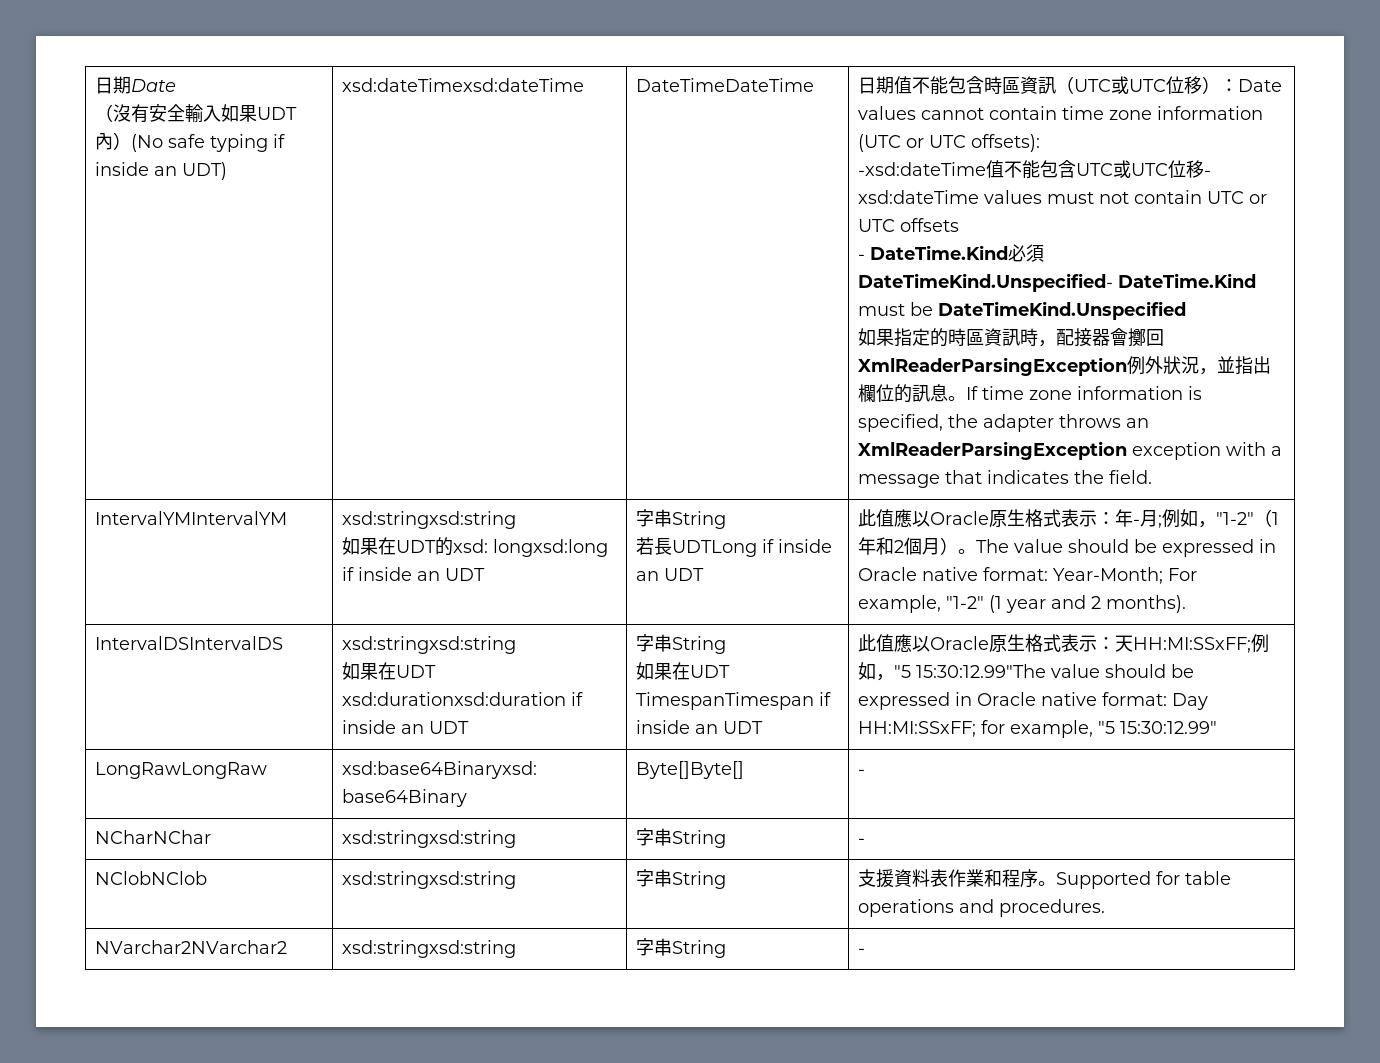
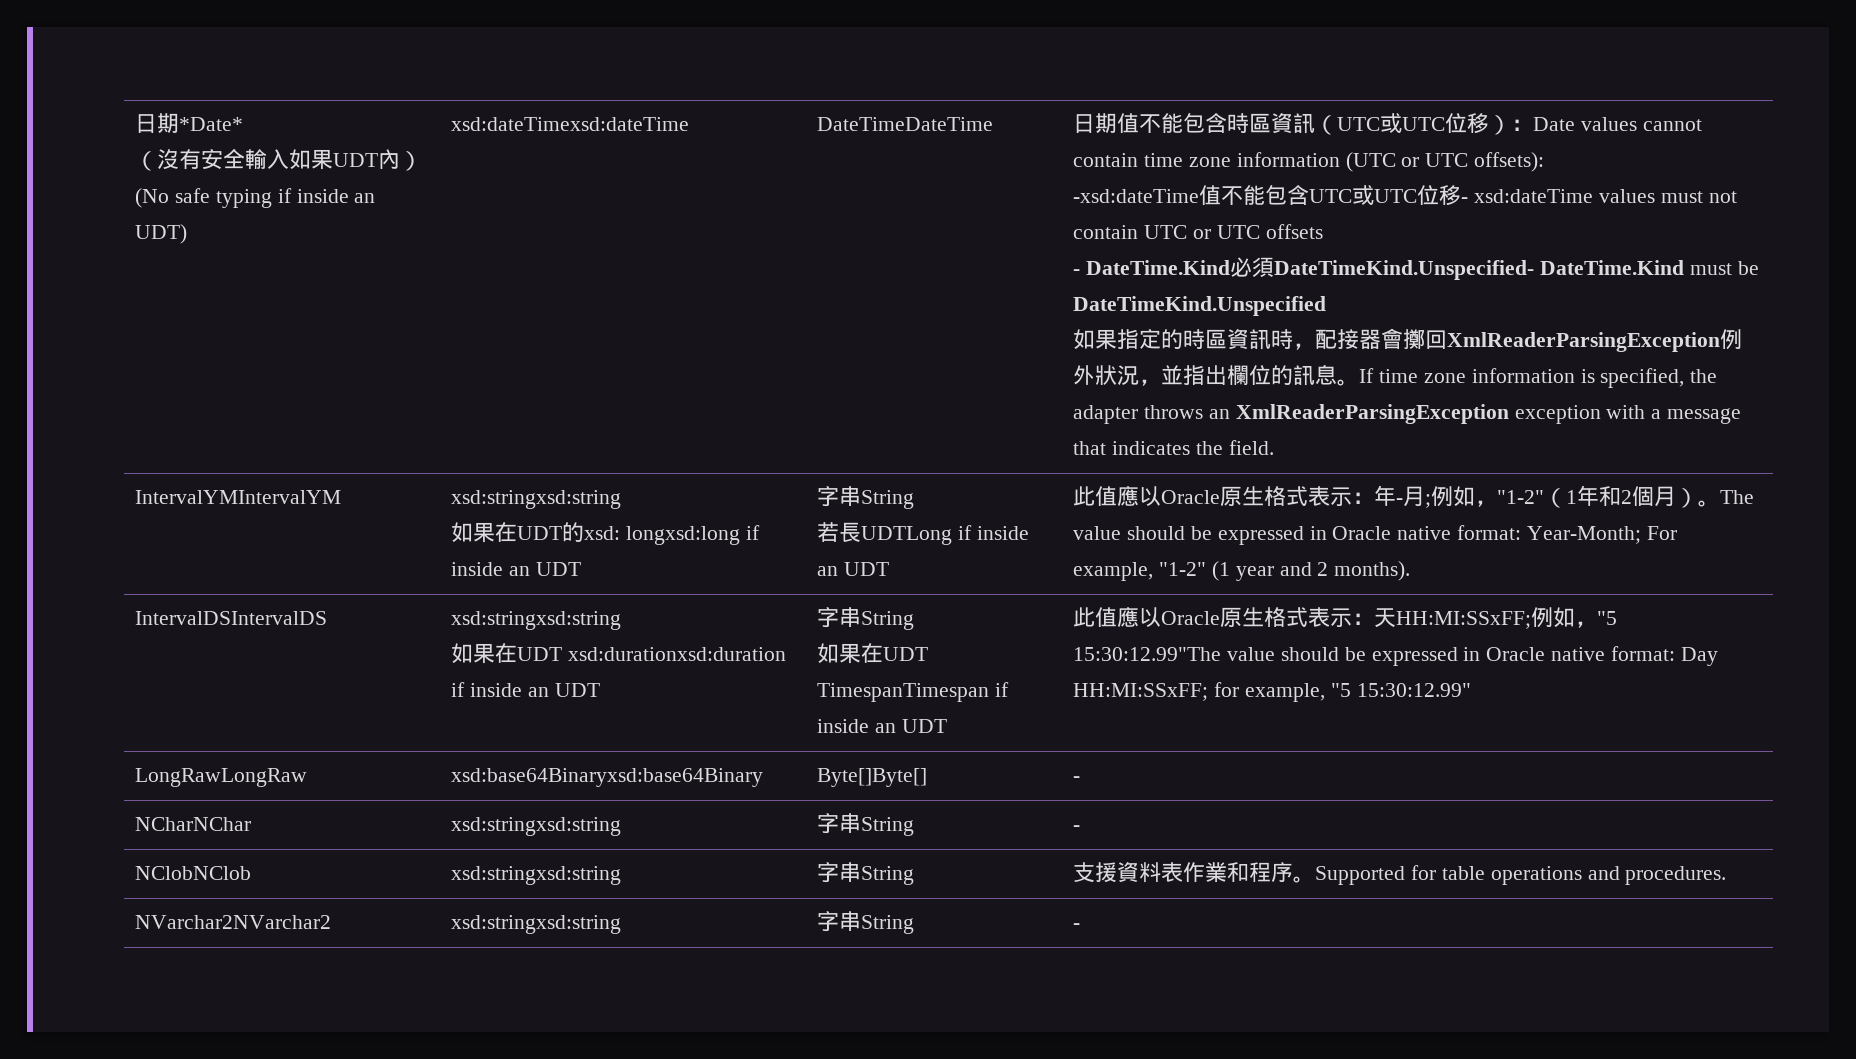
[95,76,177,94] 日期Date -> [135,113,244,134] 日期*Date*

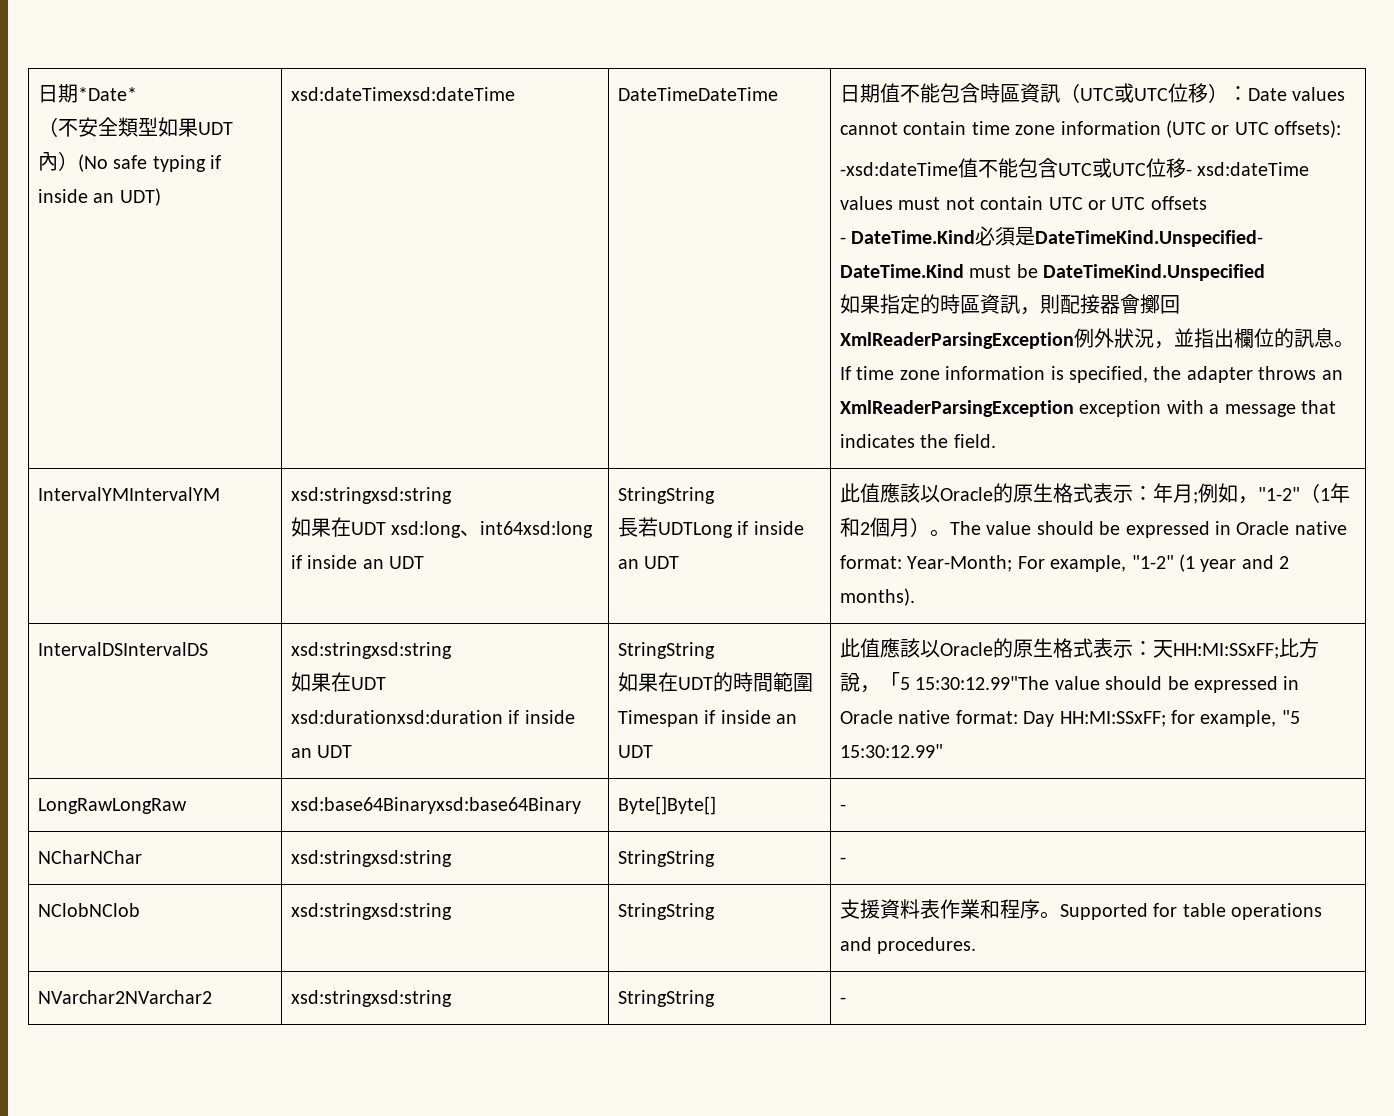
[157,149,290,170] 沒有安全輸入 -> [58,117,159,137] 不安全類型
(1275, 267) none -> [1015,227,1036,246] 是
[1271,329,1316,350] 時， -> [1020,294,1061,315] ，則
[562,522,761,545] [451,562,582,576] [817,486,915,509] [817,522,862,542] 的xsd: longxsd:long if inside an UDT | 字串String // 若長 -> [391,521,594,538] [291,555,425,569] [618,487,716,504] [618,517,659,537] xsd:long、int64xsd:long if inside an UDT | StringString // 長若
[1139,486,1221,506] 以Oracle -> [900,483,1014,503] 該以Oracle的
[1396,498,1404,504] - -> (1174, 493) none
[817,607,915,630] [817,643,929,664] [817,682,1010,702] [817,719,948,733] [1073,607,1221,627] 字串String // 如果在UDT TimespanTimespan if inside an UDT | 此值應以Oracle -> [618,642,716,659] [618,672,814,692] [618,710,798,727] [618,745,654,758] [840,638,1014,658] StringString // 如果在UDT的時間範圍Timespan if inside an UDT | 此值應該以Oracle的
[1531,607,1618,628] 例如，"5 -> [1279,638,1320,658] [840,672,911,693] 比方說，「5
[817,813,915,836] 字串String -> [618,850,716,867] StringString
[817,862,915,885] 字串String -> [618,903,716,920] StringString
[817,911,915,934] 字串String -> [618,990,716,1007] StringString

